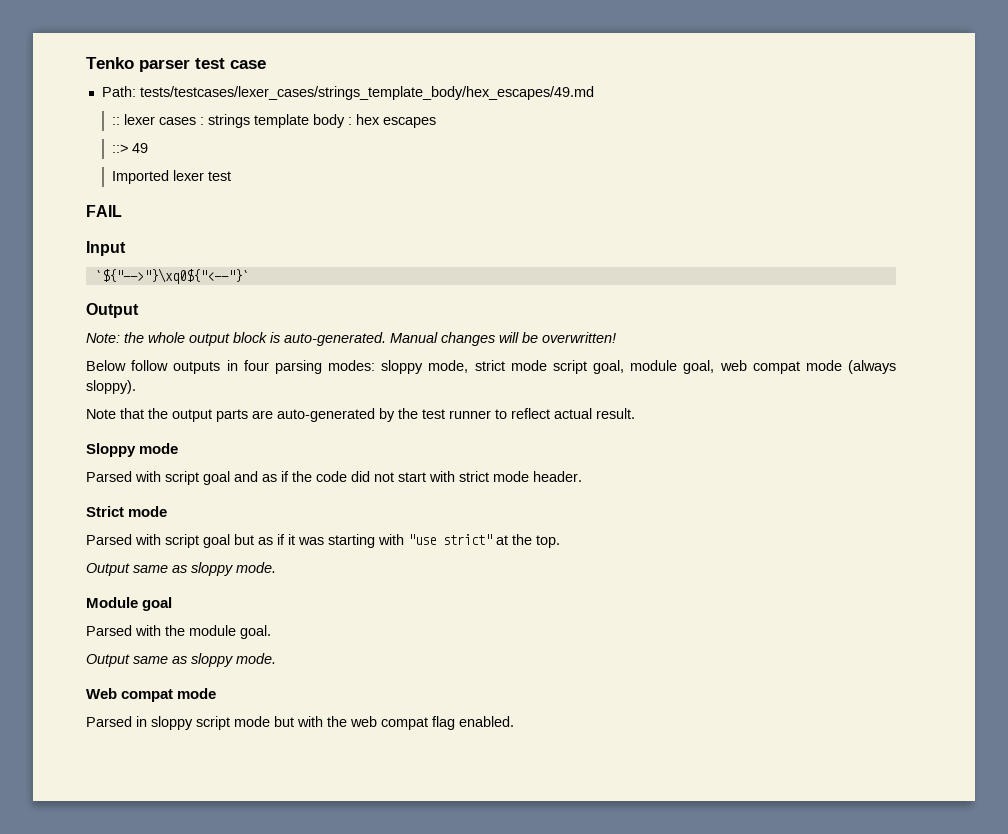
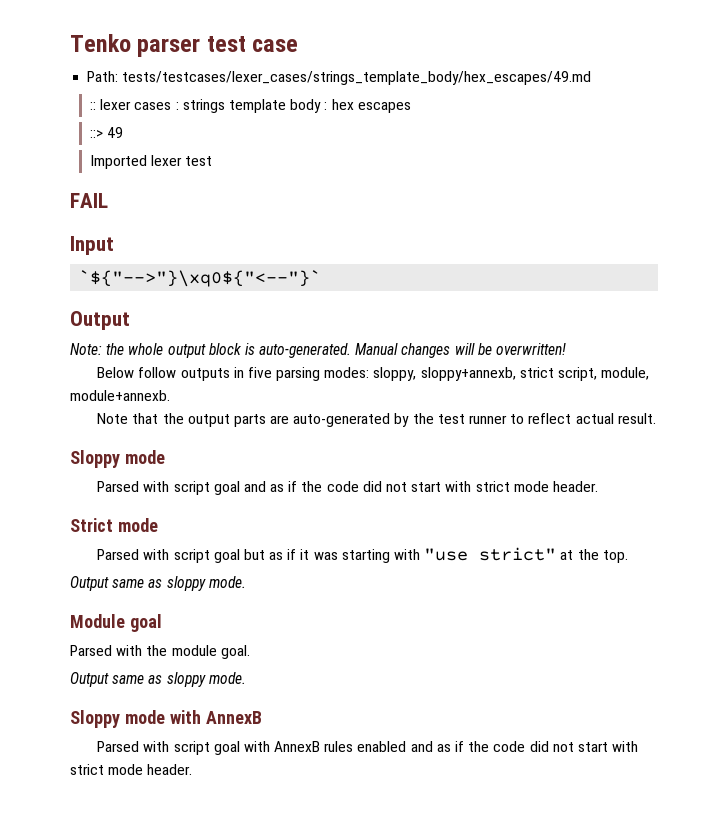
[243,360,269,371] four -> [247,367,272,378] five
[381,360,896,374] [86,380,136,394] sloppy mode, strict mode script goal, module goal, web compat mode (always sloppy). -> [373,367,650,381] [70,390,170,401] sloppy, sloppy+annexb, strict script, module, module+annexb.
[86,688,217,702] [86,716,514,730] Web compat mode // Parsed in sloppy script mode but with the web compat flag enabled. -> [70,710,262,728] [97,741,639,755] [70,764,193,775] Sloppy mode with AnnexB // Parsed with script goal with AnnexB rules enabled and as if the code did not start with strict mode header.

